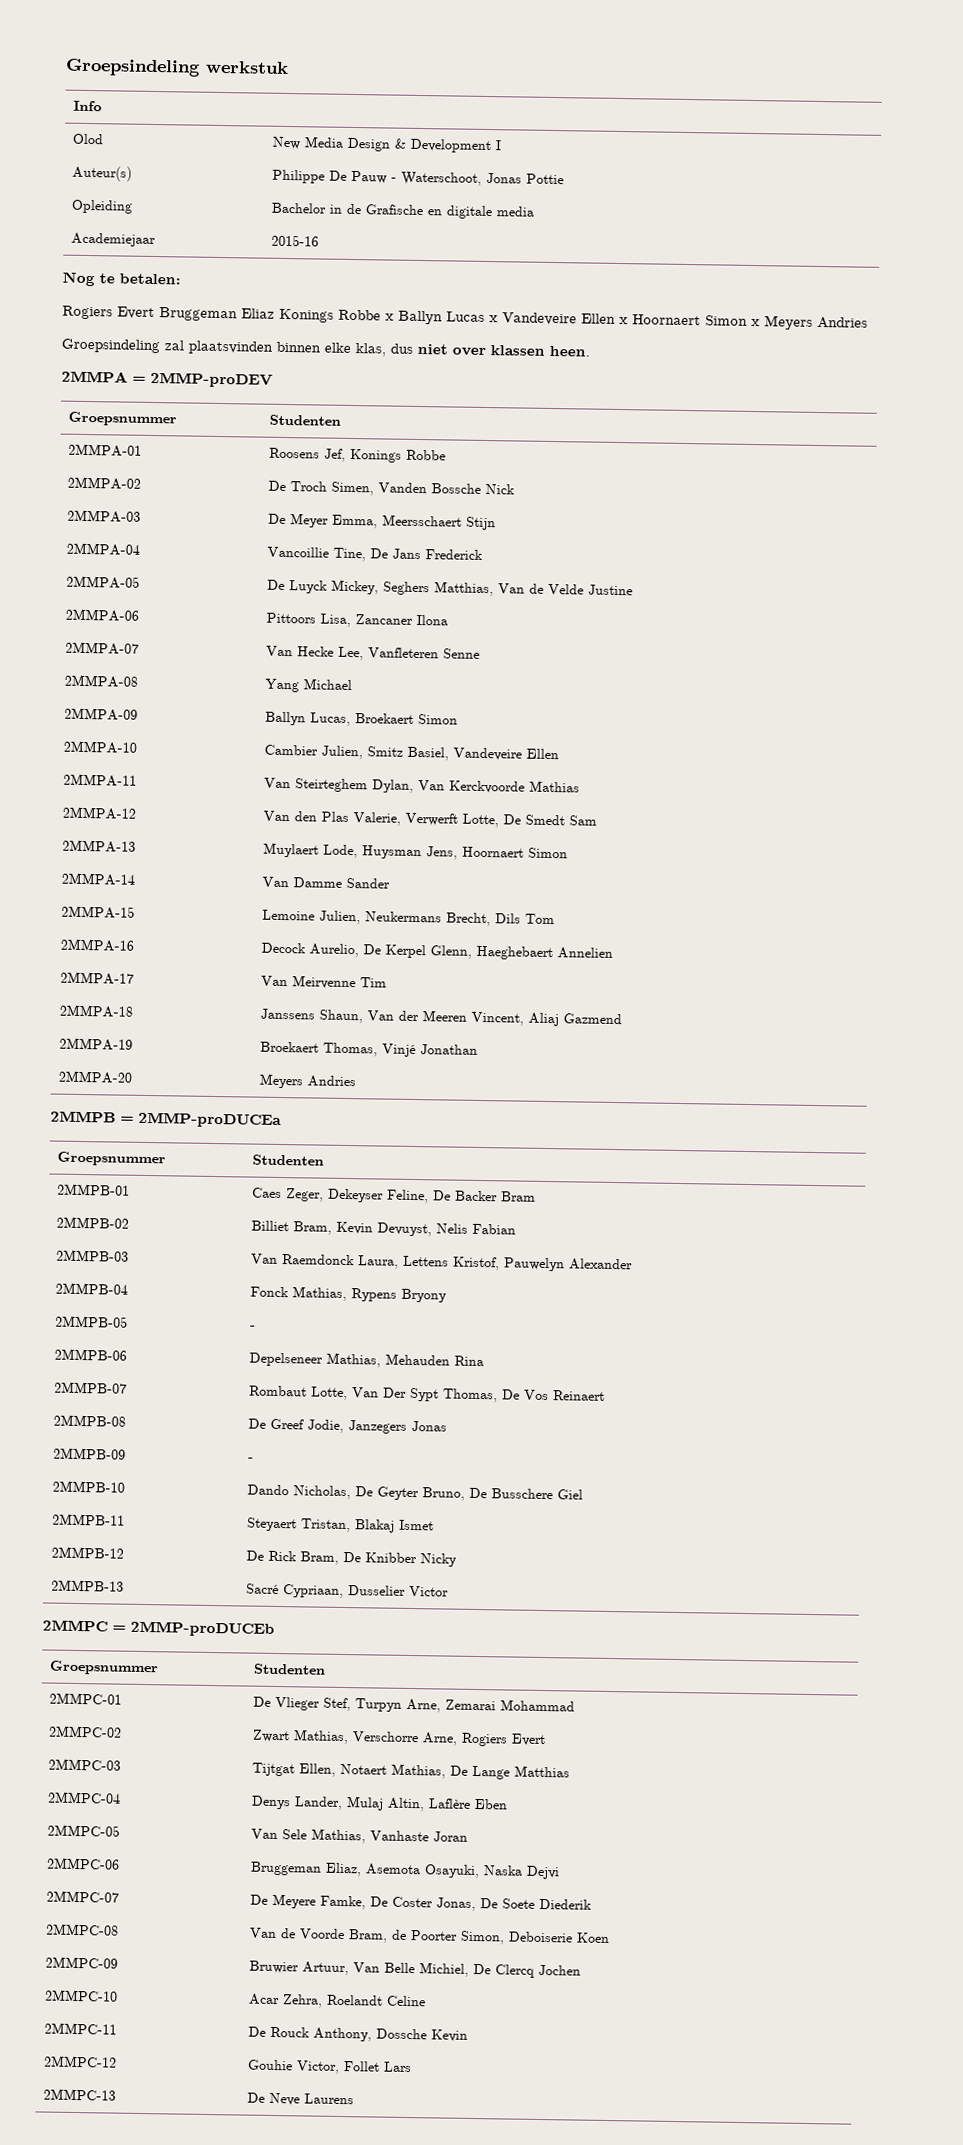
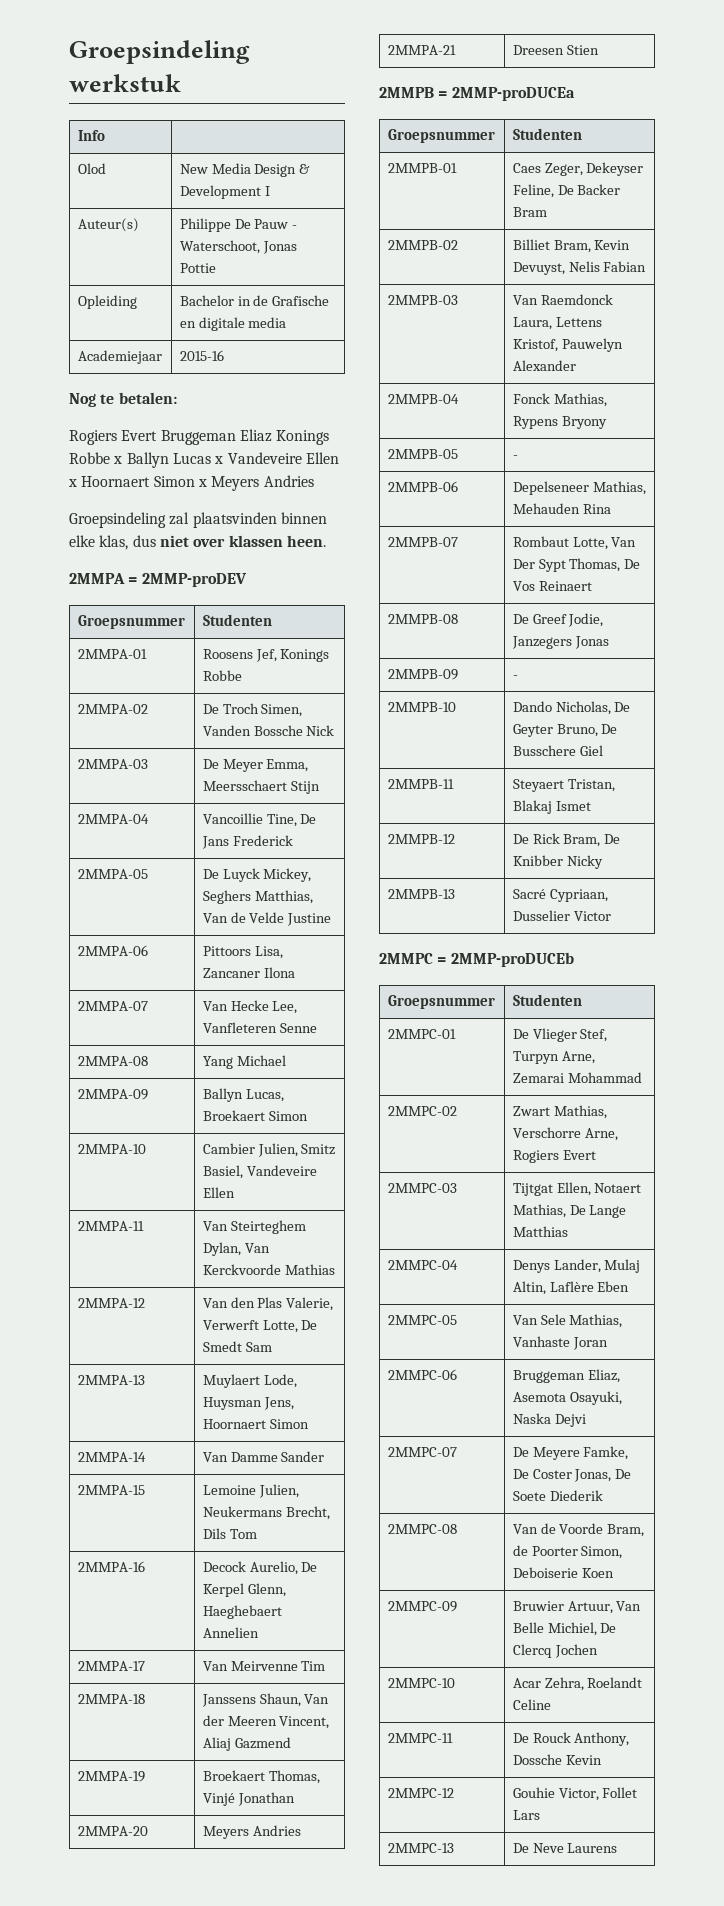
(357, 1081) none -> [387,45,456,55] [512,45,599,55] // 2MMPA-21 | Dreesen Stien

